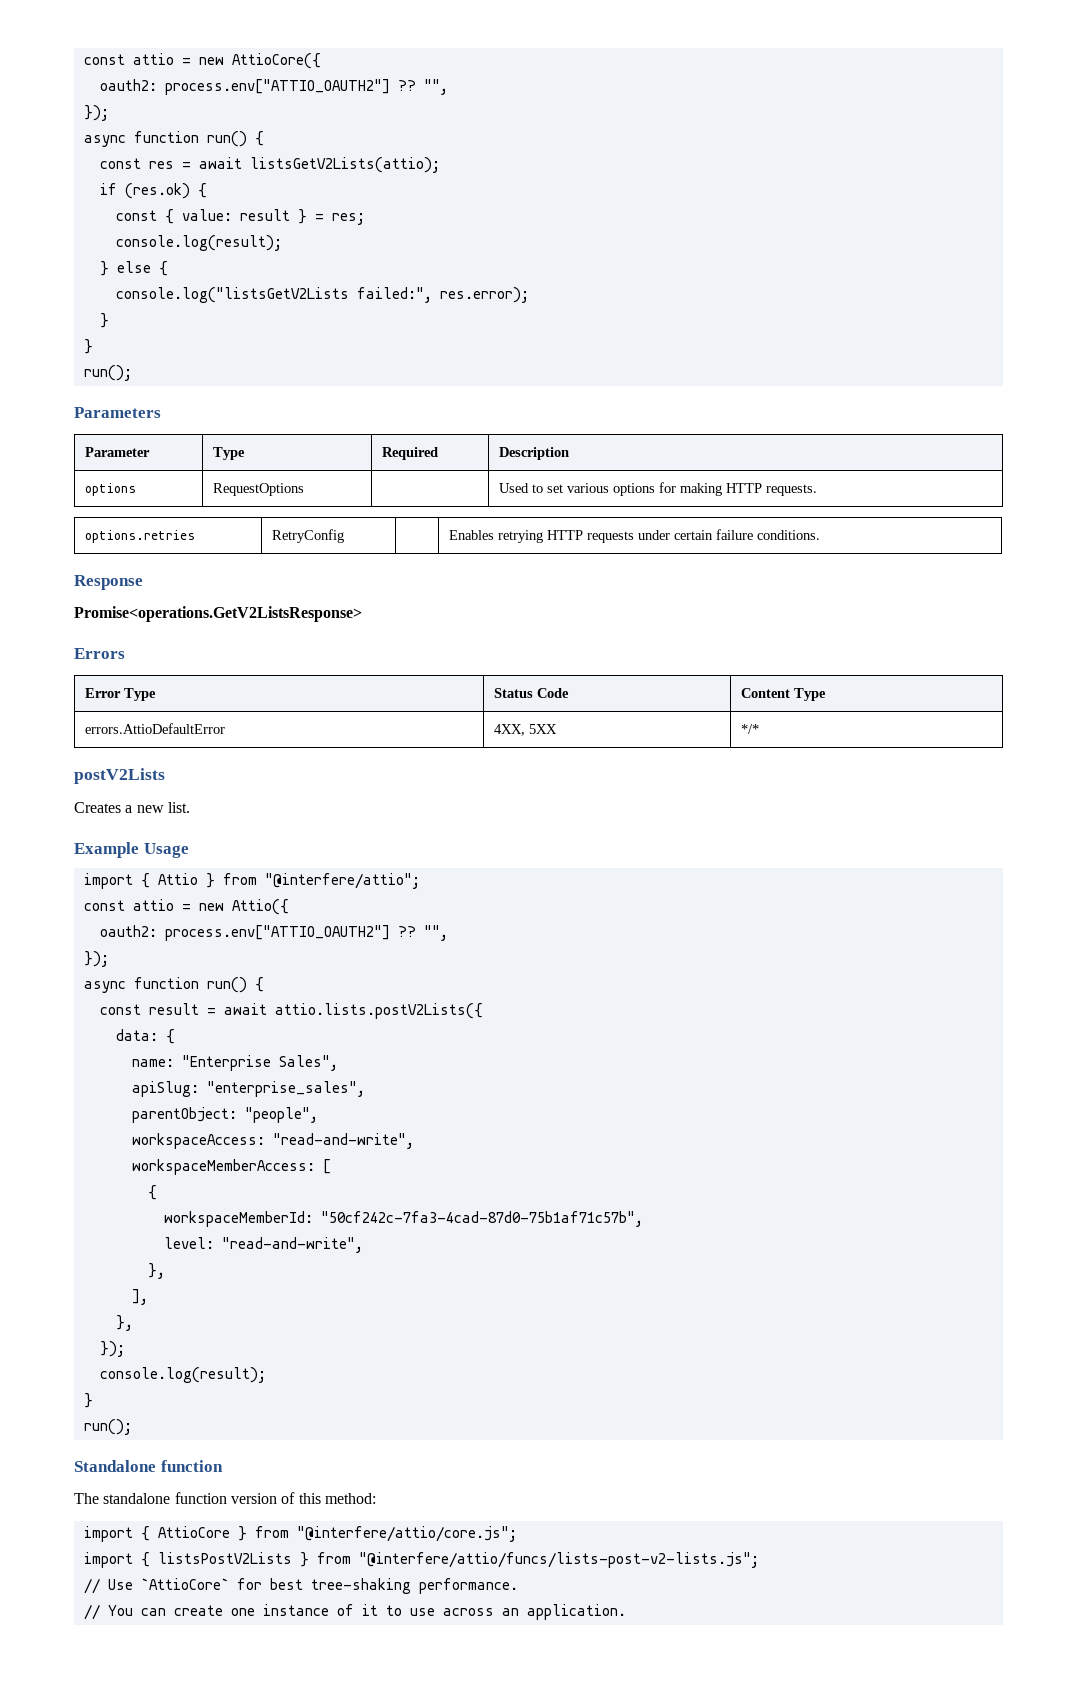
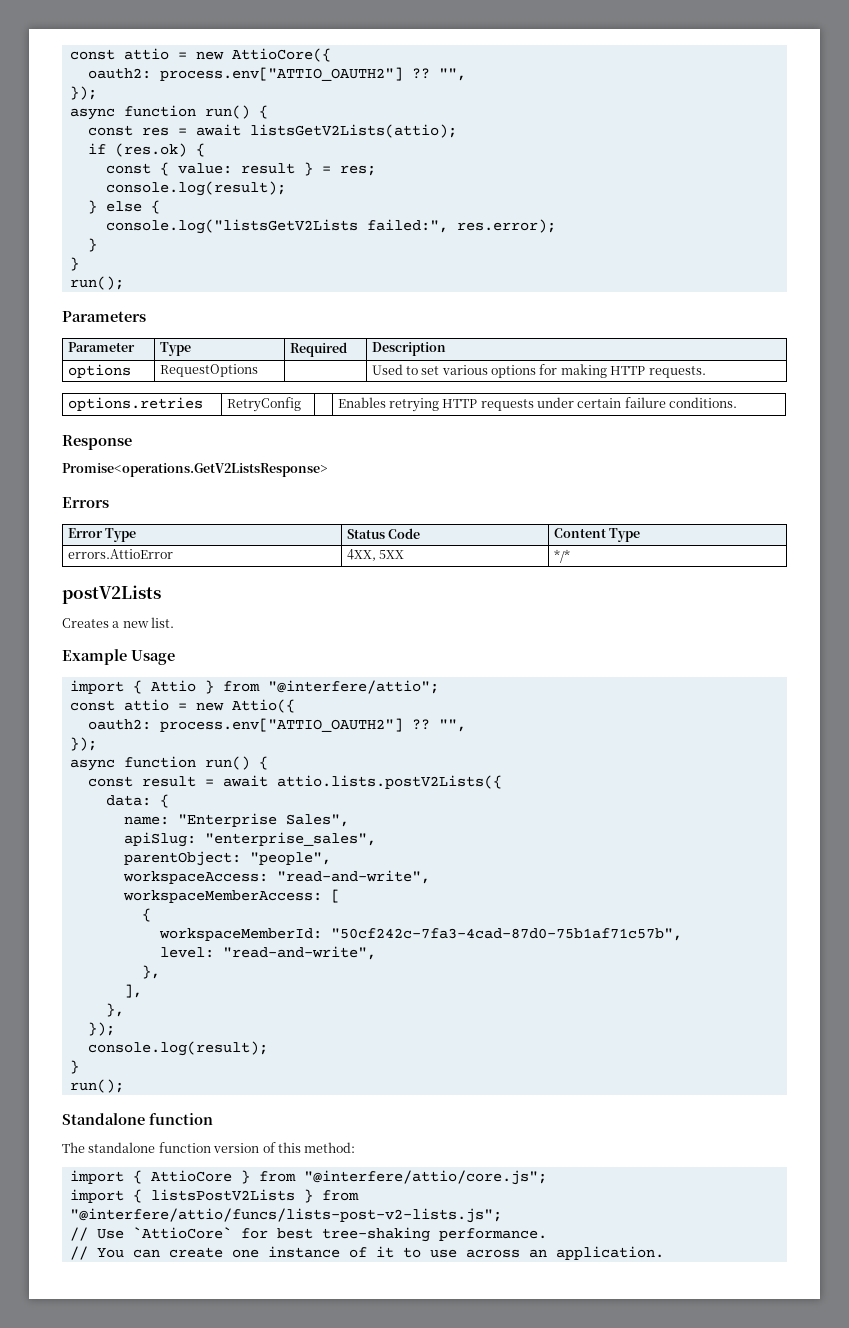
[85,723,226,734] errors.AttioDefaultError -> [67,549,173,559] errors.AttioError

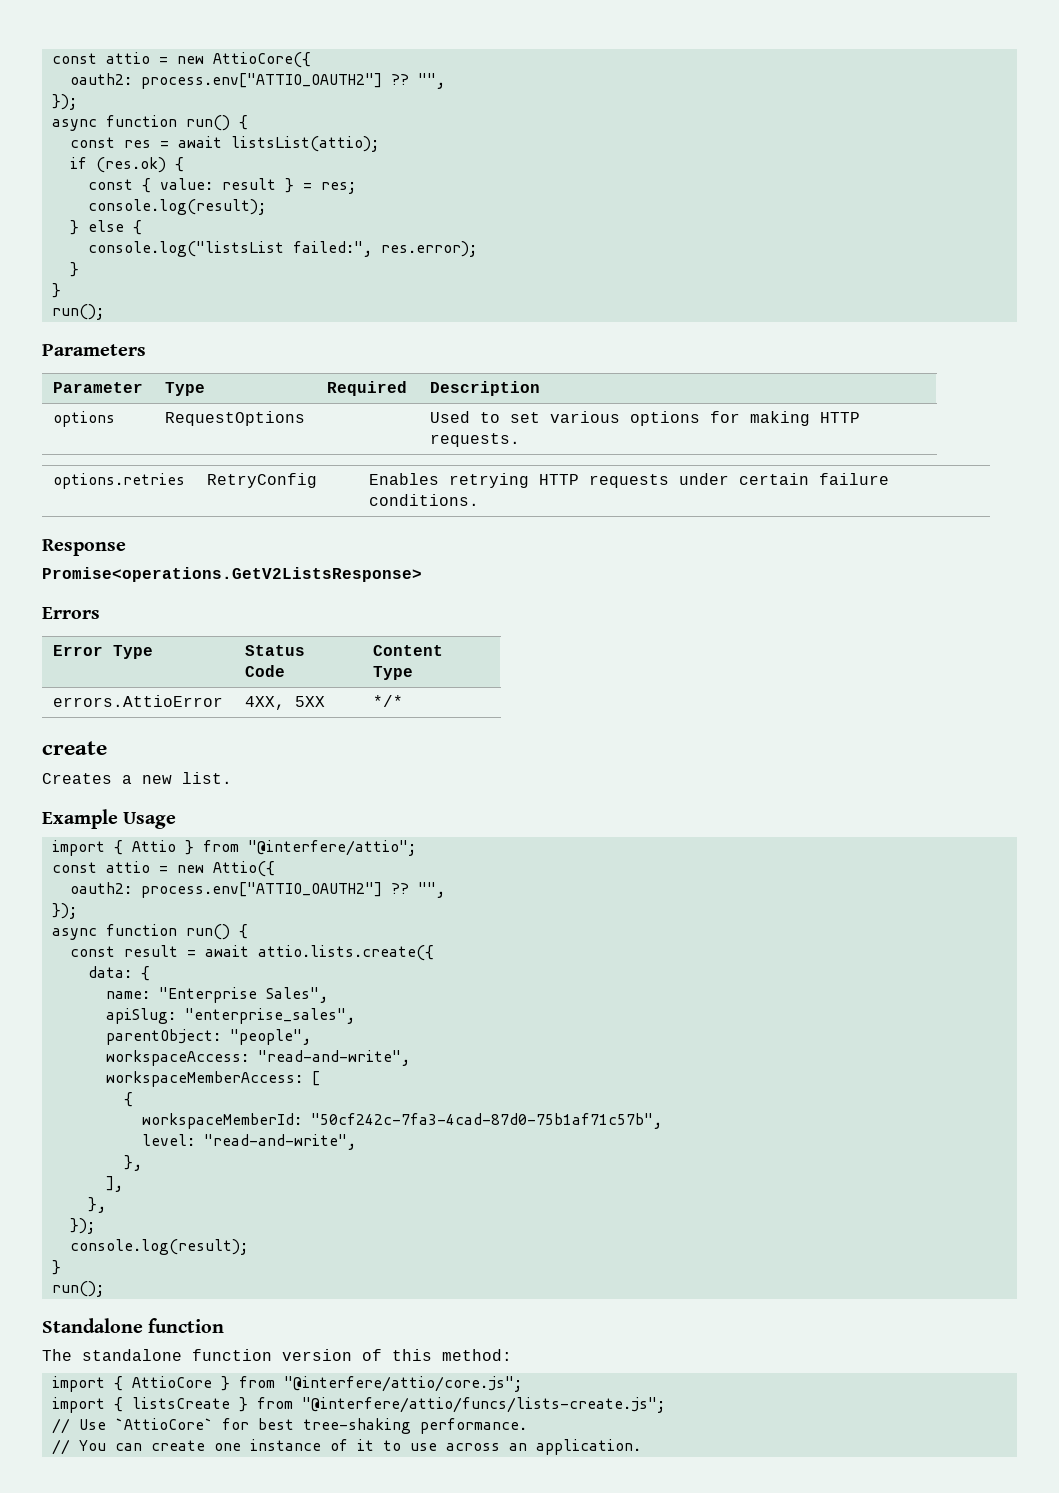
[249,124,457,138] listsGetV2Lists(attio); -> [230,136,379,152] listsList(attio);
[105,219,358,234] console.log("listsGetV2Lists -> [87,241,284,257] console.log("listsList
[62,585,161,604] postV2Lists -> [42,741,107,755] create
[276,775,502,789] attio.lists.postV2Lists({ -> [257,945,434,961] attio.lists.create({
[150,1189,359,1203] [69,1208,502,1223] listsPostV2Lists } from "@interfere/attio/funcs/lists-post-v2-lists.js"; -> [131,1397,665,1413] listsCreate } from "@interfere/attio/funcs/lists-create.js";

